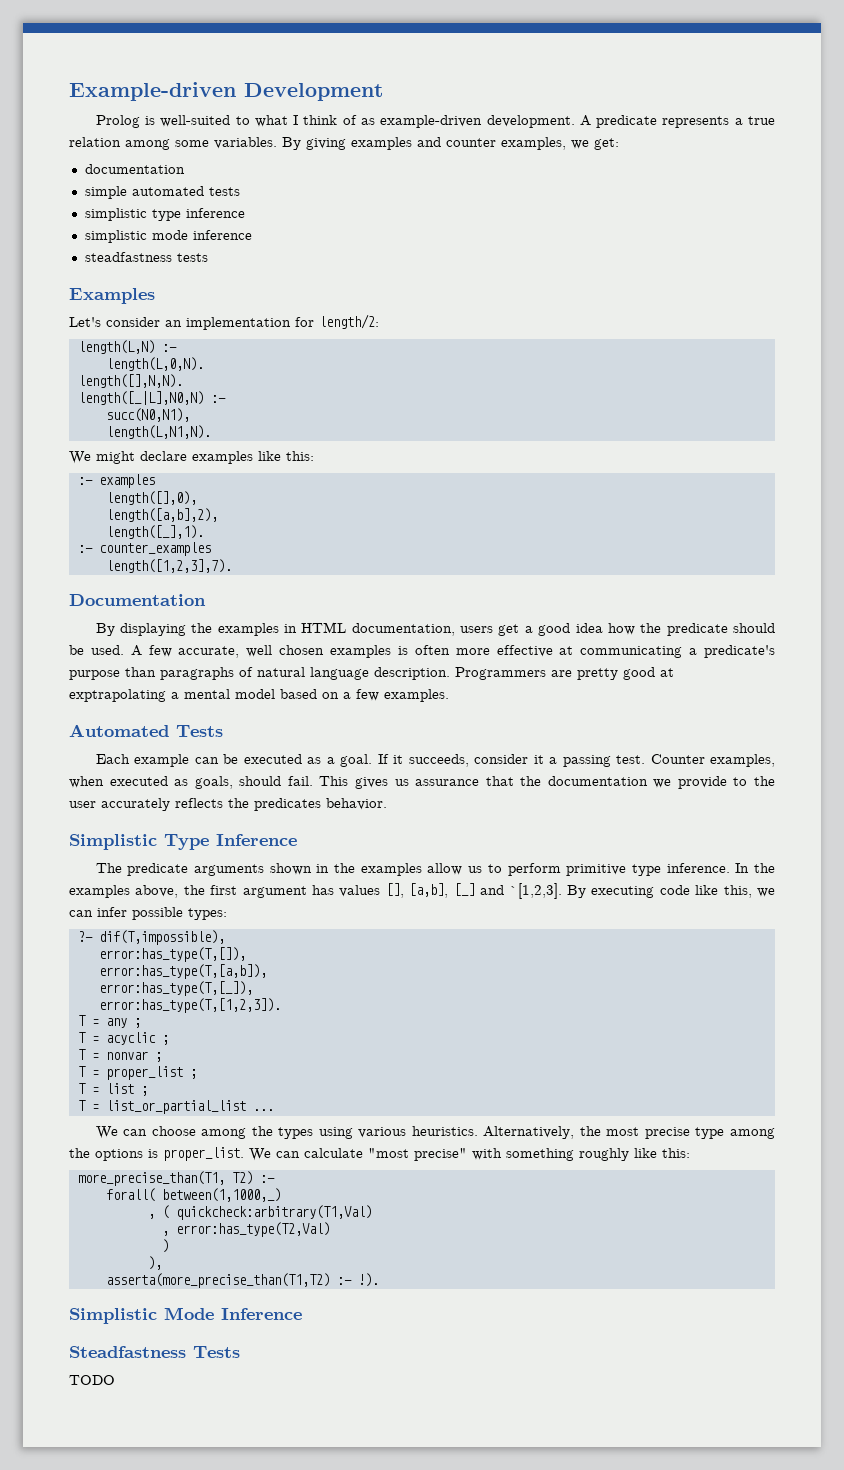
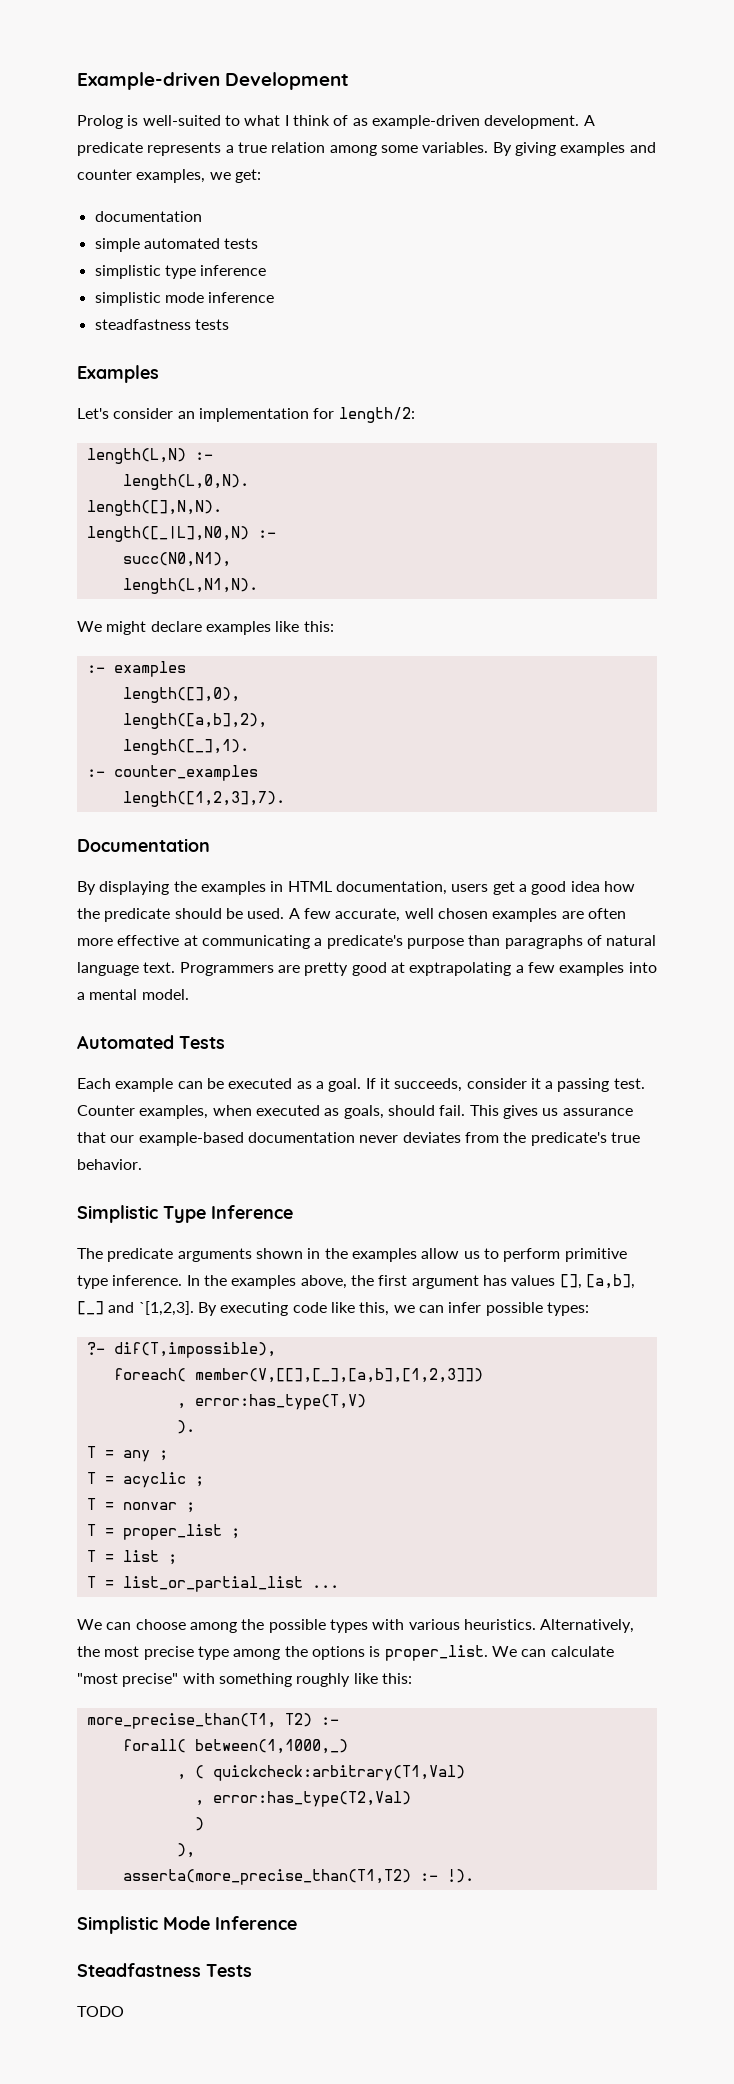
[397,646,408,655] is -> [561,911,584,919] are
[374,667,450,680] description. -> [143,962,176,973] text.
[184,689,449,702] mental model based on a few examples. -> [527,962,657,976] [77,989,189,1000] few examples into a mental model.
[520,776,775,789] [69,798,321,811] the documentation we provide to the user accurately reflects the predicates -> [110,1132,640,1146] our example-based documentation never deviates from the predicate's true
[98,947,246,962] [98,964,267,979] [98,981,253,996] [98,998,281,1013] error:has_type(T,[]), // error:has_type(T,[a,b]), // error:has_type(T,[_]), // error:has_type(T,[1,2,3]). -> [113,1368,483,1383] [176,1394,366,1410] [176,1420,195,1434] foreach( member(V,[[],[_],[a,b],[1,2,3]]) // , error:has_type(T,V) // ).
[278,1127,353,1139] types using -> [268,1619,405,1633] possible types with

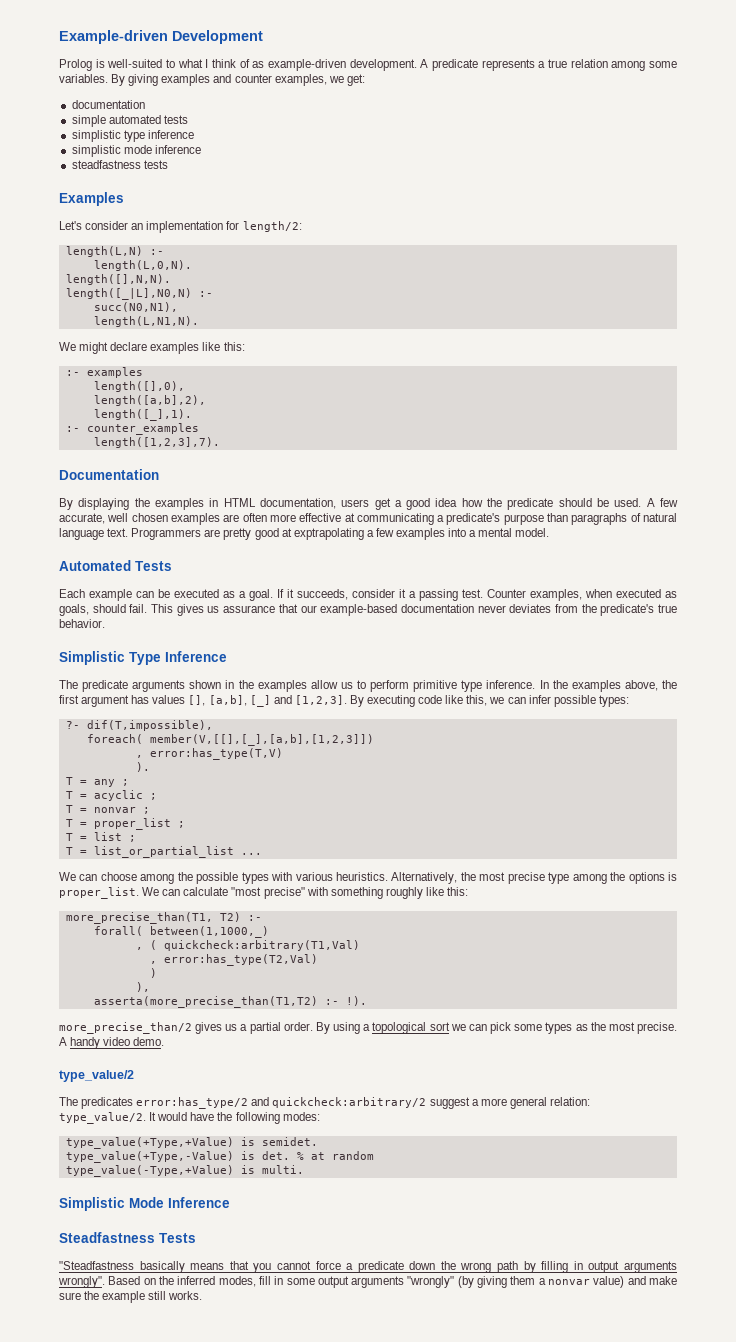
[138,1301,194,1316] `[1,2,3]. -> [294,695,347,705] [1,2,3].
(474, 1876) none -> [59,1022,677,1034] [59,1037,165,1049] [59,1070,134,1082] [59,1097,590,1109] [59,1112,320,1124] [65,1137,318,1149] [65,1151,374,1163] [65,1165,304,1177] // more_precise_than/2 gives us a partial order. By using a topological sort we can pick some types as the most precise. A handy video demo. // type_value/2 // The predicates error:has_type/2 and quickcheck:arbitrary/2 suggest a more general relation: type_value/2. It would have the following modes: // type_value(+Type,+Value) is semidet. // type_value(+Type,-Value) is det. % at random // type_value(-Type,+Value) is multi.
[77,2006,124,2017] TODO -> [59,1261,677,1273] [58,1276,677,1288] [59,1291,203,1303] "Steadfastness basically means that you cannot force a predicate down the wrong path by filling in output arguments wrongly". Based on the inferred modes, fill in some output arguments "wrongly" (by giving them a nonvar value) and make sure the example still works.

